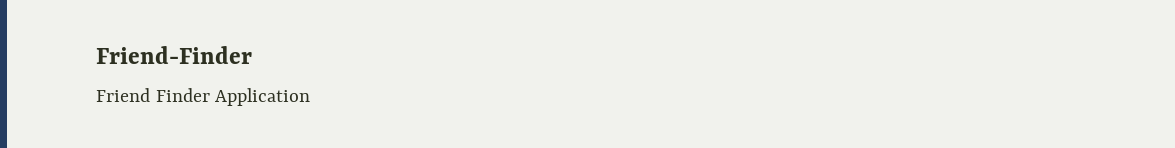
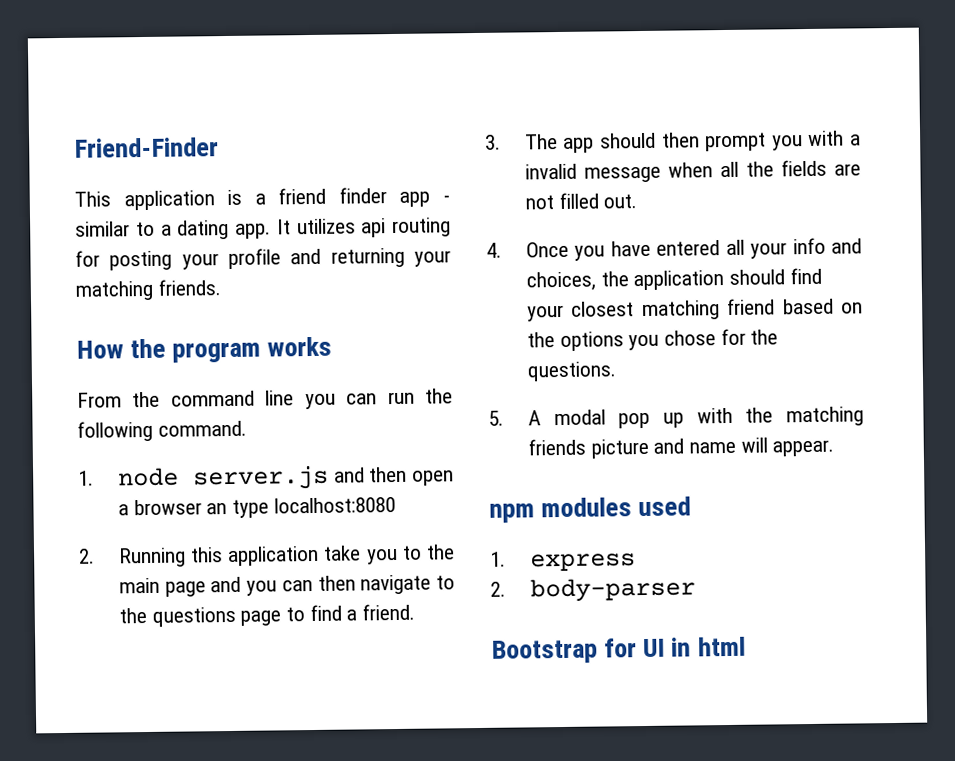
[96,88,311,106] Friend Finder Application -> [74,187,450,211] [75,217,451,240] [75,247,452,271] [75,279,221,301] [76,336,333,363] [77,388,453,410] [77,420,247,442] [78,465,454,491] [117,496,396,518] [78,544,456,568] [118,574,455,597] [118,603,415,627] [485,130,861,153] [524,159,861,183] [524,192,638,210] [486,237,862,261] [525,267,822,292] [526,298,863,322] [526,328,779,352] [526,361,617,382] [488,406,864,429] [527,437,835,459] [489,496,692,523] [490,551,636,572] [490,577,696,603] [491,636,746,664] This application is a friend finder app - similar to a dating app. It utilizes api routing for posting your profile and returning your matching friends. // How the program works // From the command line you can run the following command. // 1. node server.js and then open a browser an type localhost:8080 // 2. Running this application take you to the main page and you can then navigate to the questions page to find a friend. // 3. The app should then prompt you with a invalid message when all the fields are not filled out. // 4. Once you have entered all your info and choices, the application should find your closest matching friend based on the options you chose for the questions. // 5. A modal pop up with the matching friends picture and name will appear. // npm modules used // 1. express // 2. body-parser // Bootstrap for UI in html

